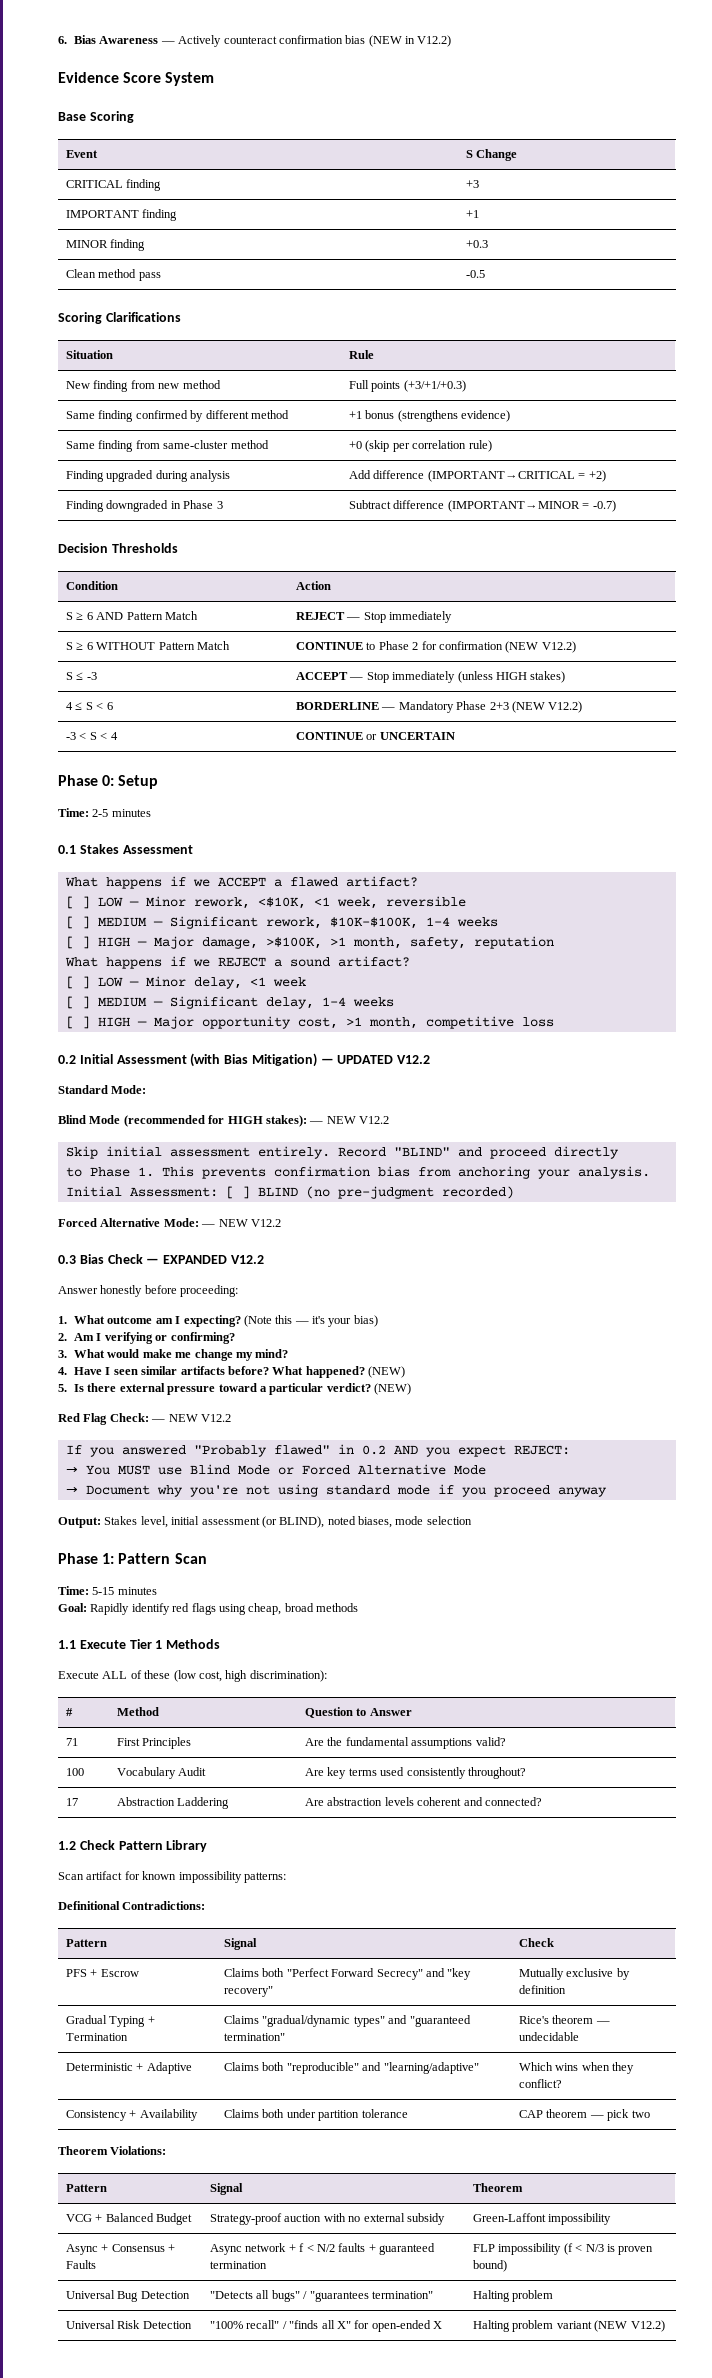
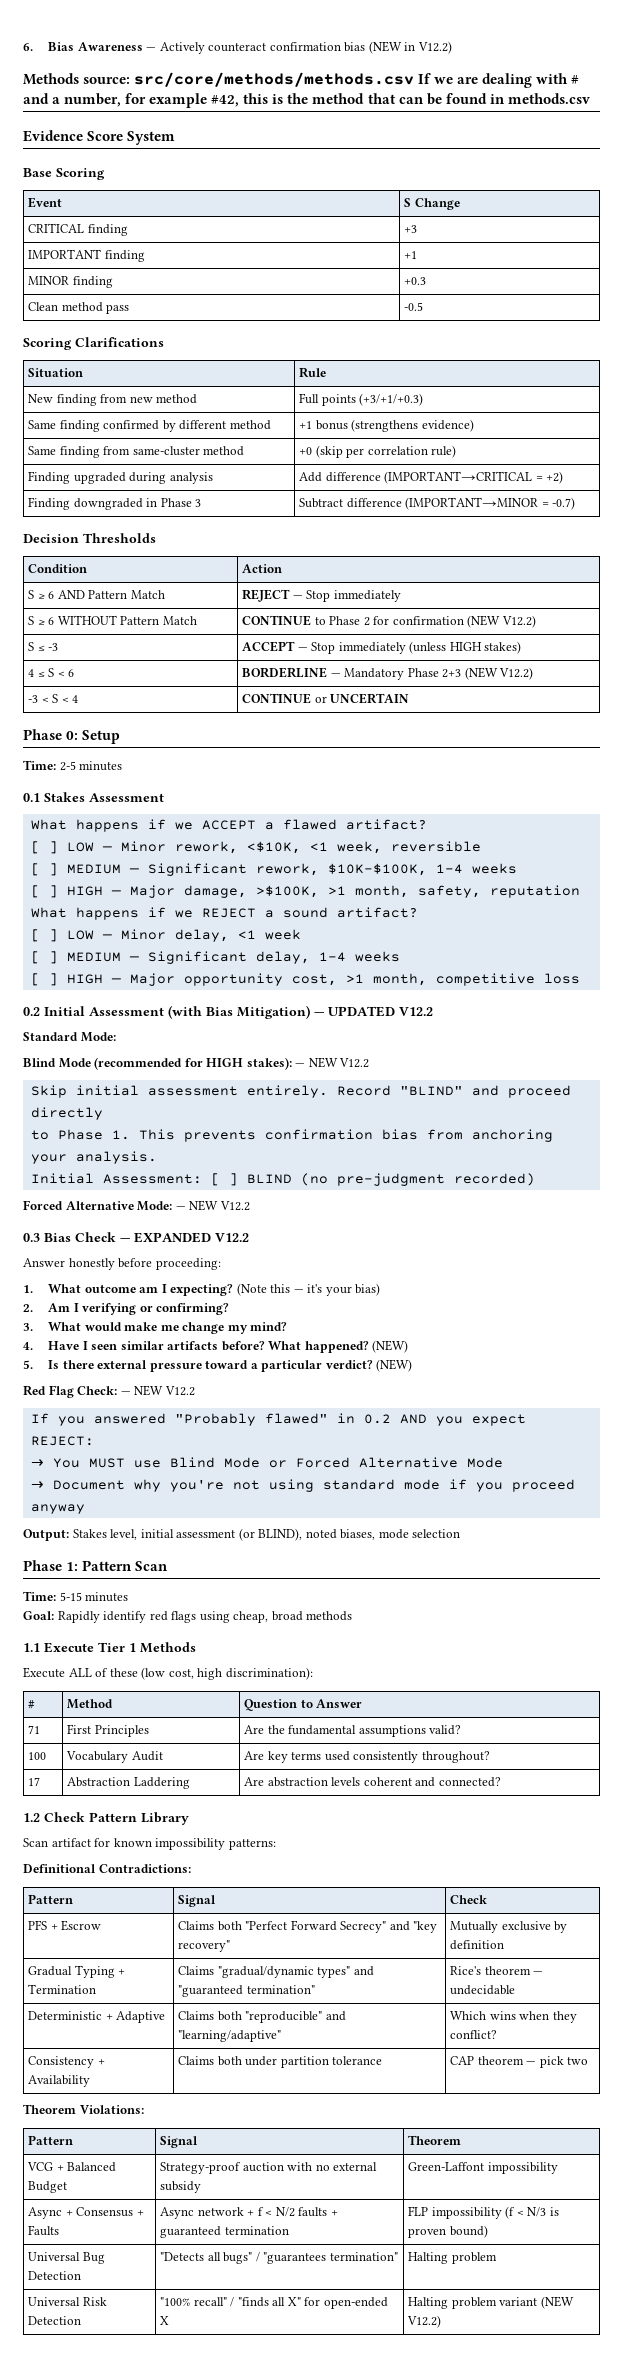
(452, 41) none -> [23,72,580,88] [23,93,590,108] // Methods source: src/core/methods/methods.csv If we are dealing with # and a number, for example #42, this is the method that can be found in methods.csv

